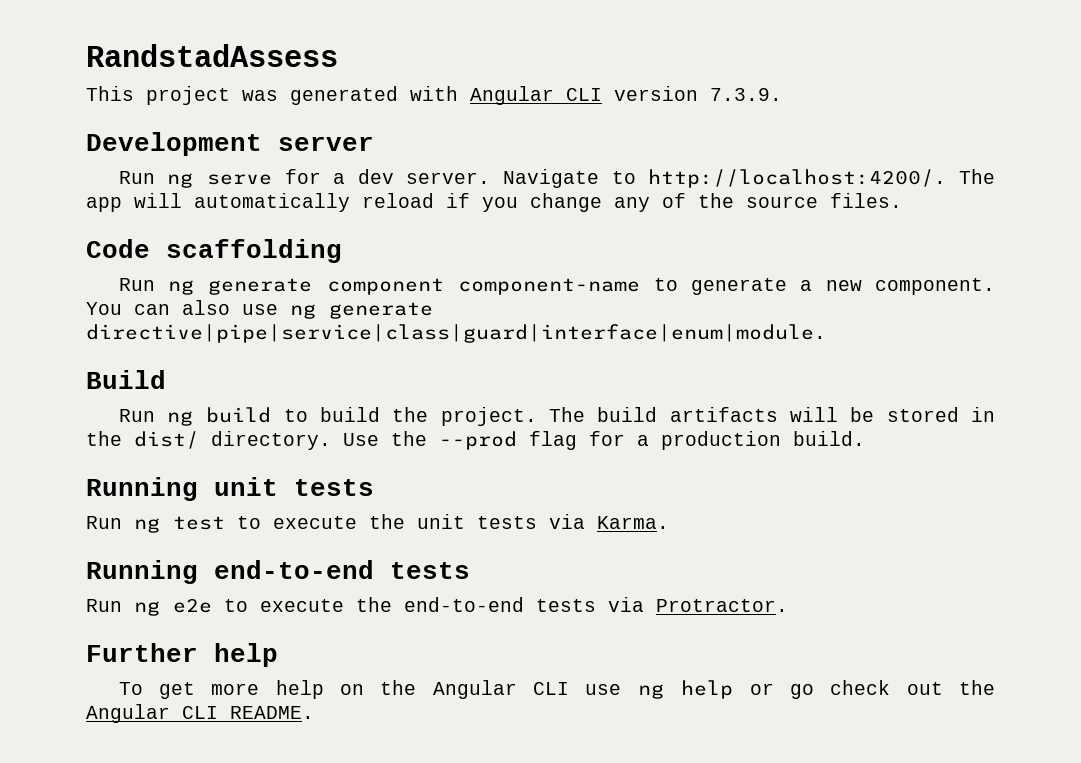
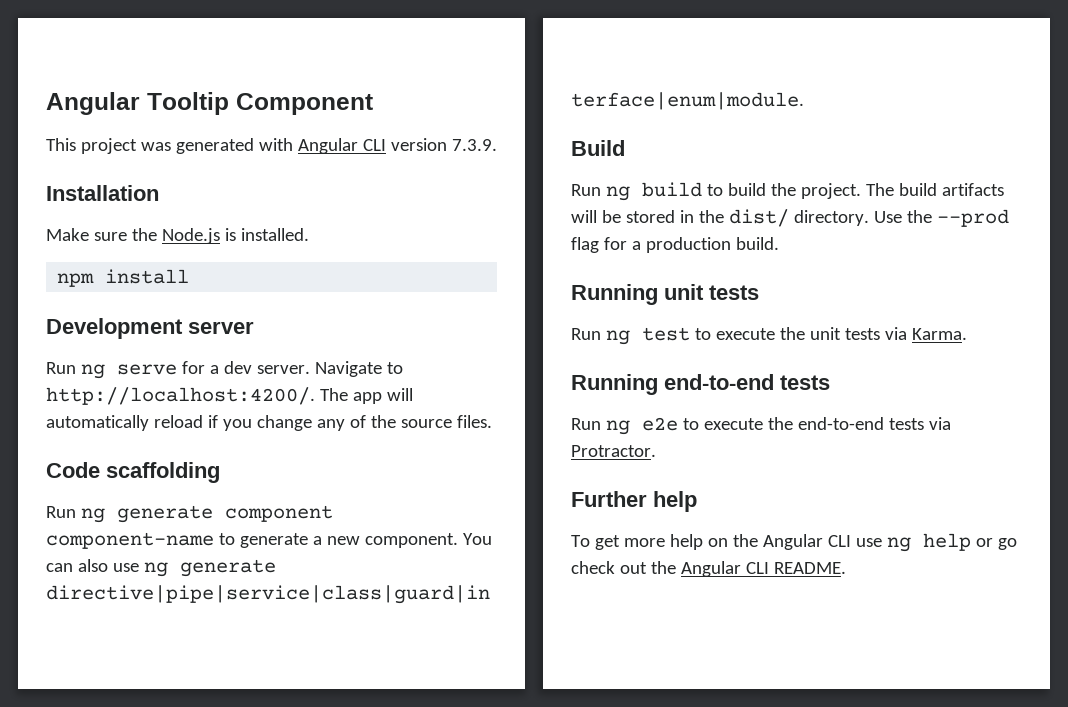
[86,44,338,67] RandstadAssess -> [46,92,373,115] Angular Tooltip Component
(782, 94) none -> [46,185,159,201] [46,228,309,244] [57,269,190,287] // Installation // Make sure the Node.js is installed. // npm install

